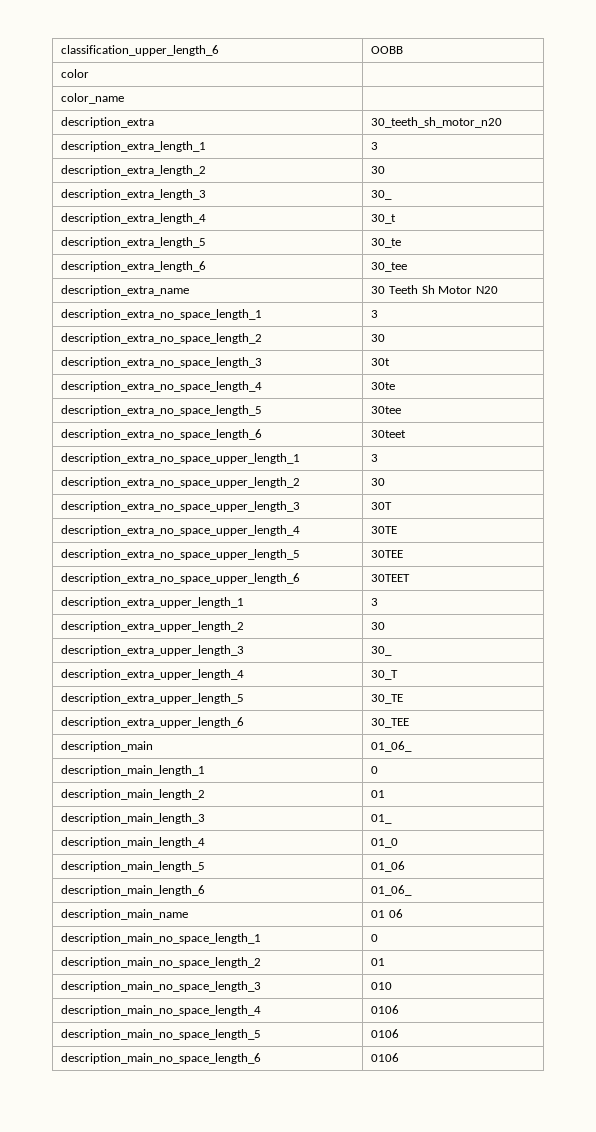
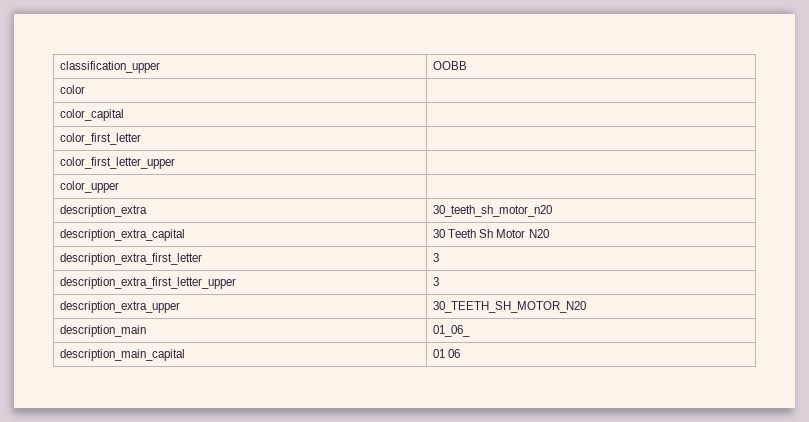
[61,45,220,56] classification_upper_length_6 -> [60,61,161,73] classification_upper
[61,93,125,104] [61,117,155,128] [371,117,503,128] [61,141,207,152] [371,142,379,150] [61,165,207,176] [371,166,386,174] [61,189,207,200] [371,190,393,200] [61,213,207,224] [371,214,397,224] [61,237,207,248] [371,238,402,248] [61,261,207,272] [371,262,408,272] [61,285,190,296] color_name | // description_extra | 30_teeth_sh_motor_n20 // description_extra_length_1 | 3 // description_extra_length_2 | 30 // description_extra_length_3 | 30_ // description_extra_length_4 | 30_t // description_extra_length_5 | 30_te // description_extra_length_6 | 30_tee // description_extra_name -> [60,109,125,121] [60,133,142,145] [60,157,176,169] [60,181,120,193] [60,205,148,217] [433,205,553,217] [60,229,186,241] color_capital | // color_first_letter | // color_first_letter_upper | // color_upper | // description_extra | 30_teeth_sh_motor_n20 // description_extra_capital
[61,309,263,320] [371,310,379,318] [61,333,263,344] [371,334,386,342] [61,357,263,368] [371,358,391,366] [61,381,263,392] [371,382,396,390] [61,405,263,416] [371,406,402,414] [61,429,263,440] [371,430,407,438] [61,453,301,464] [371,454,379,462] [61,477,301,488] [371,478,386,486] [61,501,301,512] [371,502,393,510] [61,525,301,536] [371,526,398,534] [61,549,301,560] [371,550,404,558] [61,573,301,584] [371,574,411,582] [61,597,245,608] [371,598,379,606] [61,621,245,632] [371,622,386,630] [61,645,245,656] [371,646,393,656] [61,669,245,680] [371,670,399,680] [61,693,245,704] [371,694,404,704] [61,717,245,728] [371,718,410,728] [61,741,154,752] [371,741,413,752] [61,765,206,776] [371,766,379,774] [61,789,206,800] [371,790,386,798] [61,813,206,824] [371,814,393,824] [61,837,206,848] [371,838,399,848] [61,861,206,872] [371,861,406,872] [61,885,206,896] [371,885,413,896] [61,909,189,920] [371,909,403,918] [61,933,262,944] [371,934,379,942] [61,957,262,968] [371,958,386,966] [61,981,262,992] [371,982,393,990] [61,1005,262,1016] [371,1005,400,1014] [61,1029,262,1040] [371,1029,400,1038] [61,1053,262,1064] [371,1053,400,1062] description_extra_no_space_length_1 | 3 // description_extra_no_space_length_2 | 30 // description_extra_no_space_length_3 | 30t // description_extra_no_space_length_4 | 30te // description_extra_no_space_length_5 | 30tee // description_extra_no_space_length_6 | 30teet // description_extra_no_space_upper_length_1 | 3 // description_extra_no_space_upper_length_2 | 30 // description_extra_no_space_upper_length_3 | 30T // description_extra_no_space_upper_length_4 | 30TE // description_extra_no_space_upper_length_5 | 30TEE // description_extra_no_space_upper_length_6 | 30TEET // description_extra_upper_length_1 | 3 // description_extra_upper_length_2 | 30 // description_extra_upper_length_3 | 30_ // description_extra_upper_length_4 | 30_T // description_extra_upper_length_5 | 30_TE // description_extra_upper_length_6 | 30_TEE // description_main | 01_06_ // description_main_length_1 | 0 // description_main_length_2 | 01 // description_main_length_3 | 01_ // description_main_length_4 | 01_0 // description_main_length_5 | 01_06 // description_main_length_6 | 01_06_ // description_main_name | 01 06 // description_main_no_space_length_1 | 0 // description_main_no_space_length_2 | 01 // description_main_no_space_length_3 | 010 // description_main_no_space_length_4 | 0106 // description_main_no_space_length_5 | 0106 // description_main_no_space_length_6 | 0106 -> [60,253,203,265] [433,253,440,262] [60,277,237,289] [433,277,440,286] [60,301,181,313] [433,301,587,313] [60,325,147,337] [433,325,471,337] [60,349,186,361] [433,349,461,358] description_extra_first_letter | 3 // description_extra_first_letter_upper | 3 // description_extra_upper | 30_TEETH_SH_MOTOR_N20 // description_main | 01_06_ // description_main_capital | 01 06

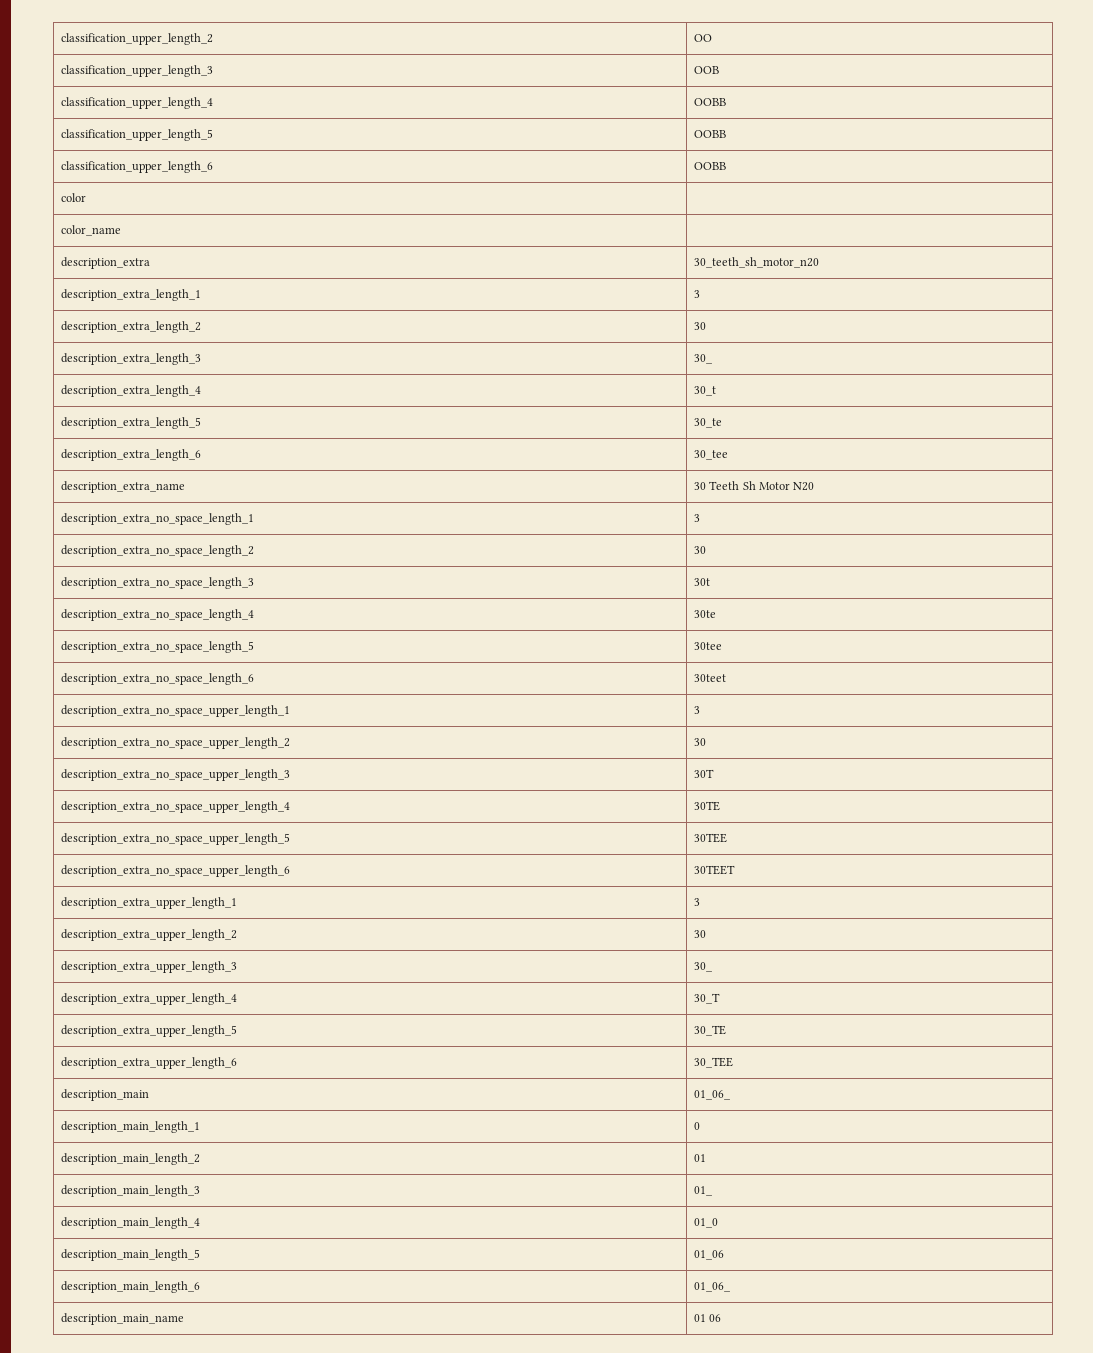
[60,61,161,73] [433,61,468,70] [60,85,86,94] [60,109,125,121] [60,133,142,145] [60,157,176,169] [60,181,120,193] [60,205,148,217] [433,205,553,217] [60,229,186,241] classification_upper | OOBB // color | // color_capital | // color_first_letter | // color_first_letter_upper | // color_upper | // description_extra | 30_teeth_sh_motor_n20 // description_extra_capital -> [60,33,213,45] [693,34,712,42] [60,65,213,77] [693,66,719,74] [60,97,213,109] [693,98,726,106] [60,129,213,141] [693,130,726,138] [60,161,213,173] [693,162,726,170] [60,193,86,202] [60,225,121,236] [60,257,150,269] [693,257,819,268] [60,289,201,301] [693,290,700,298] [60,321,201,333] [693,322,706,330] [60,353,201,365] [693,354,713,364] [60,385,201,397] [693,386,716,396] [60,417,201,429] [693,418,722,428] [60,449,201,461] [693,450,728,460] [60,481,185,493] classification_upper_length_2 | OO // classification_upper_length_3 | OOB // classification_upper_length_4 | OOBB // classification_upper_length_5 | OOBB // classification_upper_length_6 | OOBB // color | // color_name | // description_extra | 30_teeth_sh_motor_n20 // description_extra_length_1 | 3 // description_extra_length_2 | 30 // description_extra_length_3 | 30_ // description_extra_length_4 | 30_t // description_extra_length_5 | 30_te // description_extra_length_6 | 30_tee // description_extra_name
[60,253,203,265] [433,253,440,262] [60,277,237,289] [433,277,440,286] [60,301,181,313] [433,301,587,313] [60,325,147,337] [433,325,471,337] [60,349,186,361] description_extra_first_letter | 3 // description_extra_first_letter_upper | 3 // description_extra_upper | 30_TEETH_SH_MOTOR_N20 // description_main | 01_06_ // description_main_capital -> [60,513,254,525] [693,514,700,522] [60,545,254,557] [693,546,706,554] [60,577,254,589] [693,578,710,586] [60,609,254,621] [693,610,716,618] [60,641,254,653] [693,642,722,650] [60,673,254,685] [693,674,726,682] [60,705,290,717] [693,706,700,714] [60,737,290,749] [693,738,706,746] [60,769,290,781] [693,769,714,778] [60,801,290,813] [693,801,720,811] [60,833,290,845] [693,833,727,843] [60,865,290,877] [693,865,735,875] [60,897,237,909] [693,898,700,906] [60,929,237,941] [693,930,706,938] [60,961,237,973] [693,962,713,972] [60,993,237,1005] [693,993,720,1004] [60,1025,237,1037] [693,1025,726,1036] [60,1057,237,1069] [693,1057,733,1068] [60,1089,149,1101] [693,1090,731,1100] [60,1121,200,1133] [693,1122,700,1130] [60,1153,200,1165] [693,1154,706,1162] [60,1185,200,1197] [693,1186,713,1196] [60,1217,200,1229] [693,1218,718,1228] [60,1249,200,1261] [693,1250,724,1260] [60,1281,200,1293] [693,1282,731,1292] [60,1313,184,1325] description_extra_no_space_length_1 | 3 // description_extra_no_space_length_2 | 30 // description_extra_no_space_length_3 | 30t // description_extra_no_space_length_4 | 30te // description_extra_no_space_length_5 | 30tee // description_extra_no_space_length_6 | 30teet // description_extra_no_space_upper_length_1 | 3 // description_extra_no_space_upper_length_2 | 30 // description_extra_no_space_upper_length_3 | 30T // description_extra_no_space_upper_length_4 | 30TE // description_extra_no_space_upper_length_5 | 30TEE // description_extra_no_space_upper_length_6 | 30TEET // description_extra_upper_length_1 | 3 // description_extra_upper_length_2 | 30 // description_extra_upper_length_3 | 30_ // description_extra_upper_length_4 | 30_T // description_extra_upper_length_5 | 30_TE // description_extra_upper_length_6 | 30_TEE // description_main | 01_06_ // description_main_length_1 | 0 // description_main_length_2 | 01 // description_main_length_3 | 01_ // description_main_length_4 | 01_0 // description_main_length_5 | 01_06 // description_main_length_6 | 01_06_ // description_main_name

